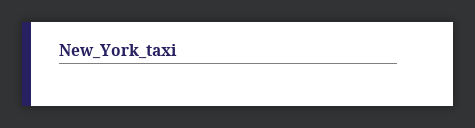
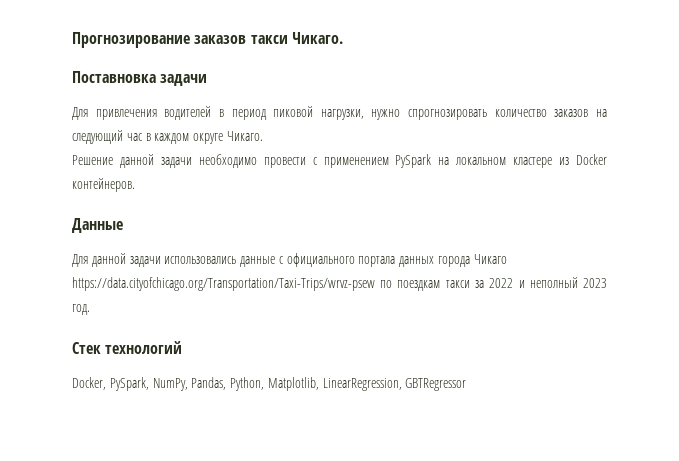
[59,44,177,59] New_York_taxi -> [72,32,343,48] [72,71,208,86] [72,106,607,120] [72,130,263,144] [72,154,608,168] [72,178,135,192] [72,218,123,233] [72,253,507,267] [72,277,607,291] [72,304,90,315] [72,341,183,354] [72,377,467,391] Прогнозирование заказов такси Чикаго. // Поставновка задачи // Для привлечения водителей в период пиковой нагрузки, нужно спрогнозировать количество заказов на следующий час в каждом округе Чикаго. // Решение данной задачи необходимо провести с применением PySpark на локальном кластере из Docker контейнеров. // Данные // Для данной задачи использовались данные с официального портала данных города Чикаго https://data.cityofchicago.org/Transportation/Taxi-Trips/wrvz-psew по поездкам такси за 2022 и неполный 2023 год. // Стек технологий // Docker, PySpark, NumPy, Pandas, Python, Matplotlib, LinearRegression, GBTRegressor

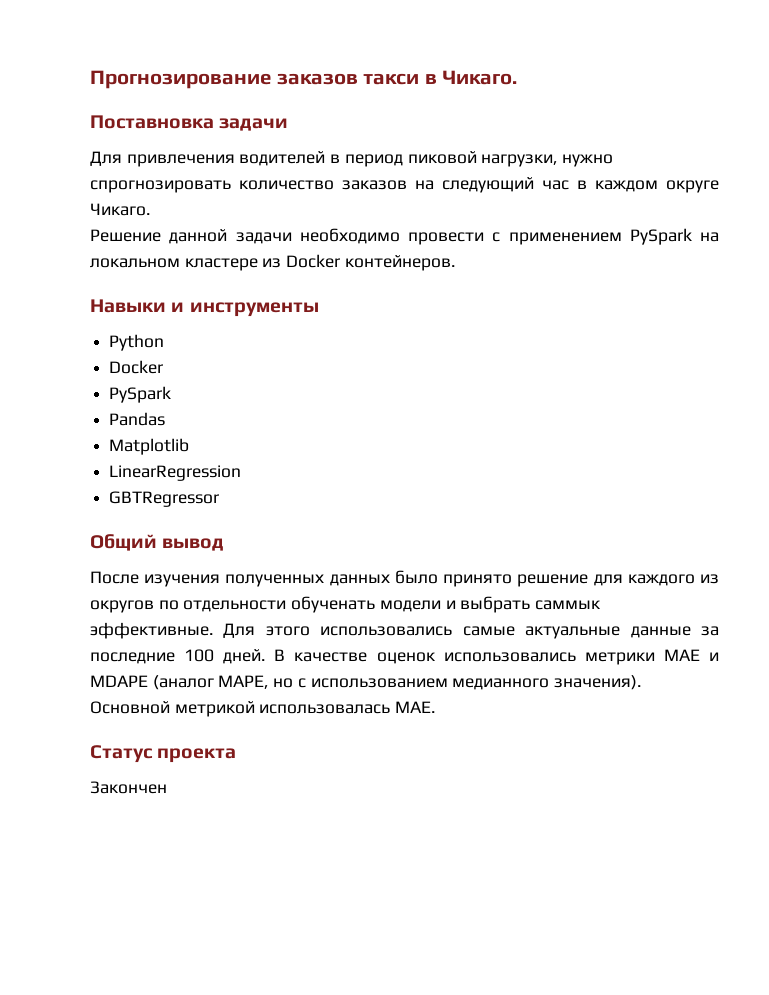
(288, 39) none -> [424,74,437,84] в
[72,218,123,233] [72,253,507,267] [72,277,607,291] [72,304,90,315] [72,341,183,354] [72,377,467,391] Данные // Для данной задачи использовались данные с официального портала данных города Чикаго https://data.cityofchicago.org/Transportation/Taxi-Trips/wrvz-psew по поездкам такси за 2022 и неполный 2023 год. // Стек технологий // Docker, PySpark, NumPy, Pandas, Python, Matplotlib, LinearRegression, GBTRegressor -> [90,299,319,317] [109,334,165,351] [109,360,164,374] [109,386,172,403] [109,412,166,426] [109,438,190,455] [109,465,242,481] [109,491,220,507] [90,534,225,551] [90,570,719,587] [90,596,602,613] [90,622,719,639] [90,649,719,665] [90,675,642,690] [90,701,436,717] [90,745,237,763] [90,781,167,794] Навыки и инструменты // Python // Docker // PySpark // Pandas // Matplotlib // LinearRegression // GBTRegressor // Общий вывод // После изучения полученных данных было принято решение для каждого из округов по отдельности обученать модели и выбрать саммык эффективные. Для этого использовались самые актуальные данные за последние 100 дней. В качестве оценок использовались метрики MAE и MDAPE (аналог MAPE, но с использованием медианного значения). Основной метрикой использовалась MAE. // Статус проекта // Закончен

